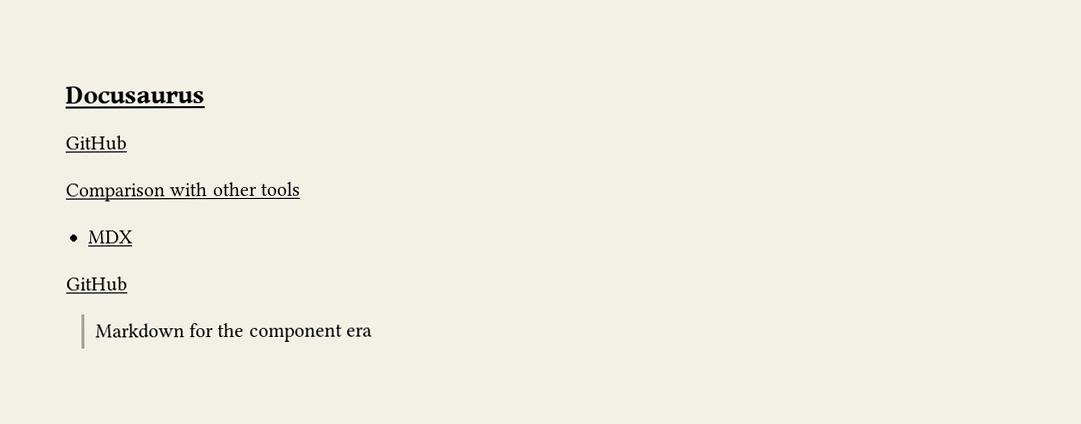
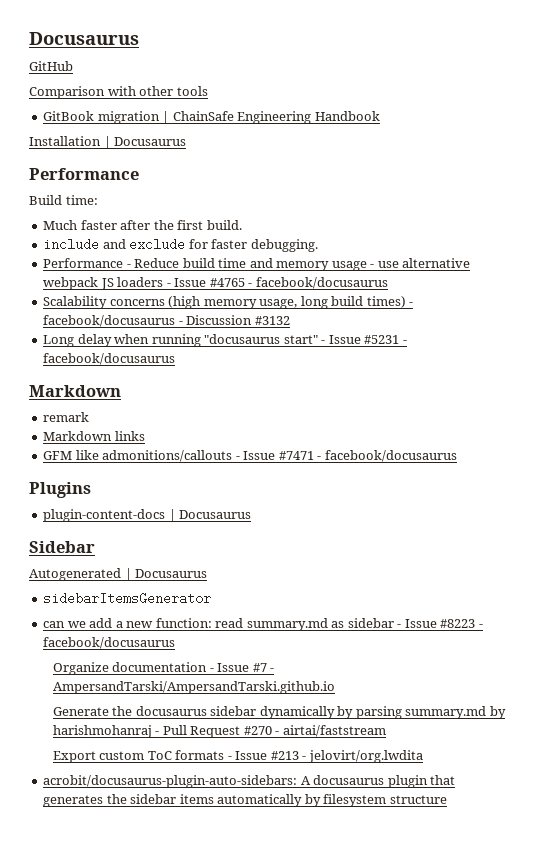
[88,230,133,244] [66,276,128,292] [94,322,374,342] MDX // GitHub // Markdown for the component era -> [43,111,380,124] [29,136,187,149] [29,168,139,180] [29,195,98,205] [43,220,242,230] [43,238,318,252] [43,258,471,271] [43,277,388,290] [43,296,414,309] [43,315,290,327] [43,334,407,347] [43,353,176,365] [29,385,121,397] [43,412,90,422] [43,431,145,441] [43,450,457,462] [29,482,91,498] [43,509,252,522] [29,541,95,553] [29,568,208,581] [43,592,212,605] [43,618,483,631] [43,637,176,649] [52,662,275,675] [52,681,335,694] [52,706,506,719] [52,725,386,738] [52,750,423,763] [43,775,456,788] [43,794,447,807] GitBook migration | ChainSafe Engineering Handbook // Installation | Docusaurus // Performance // Build time: // Much faster after the first build. // include and exclude for faster debugging. // Performance - Reduce build time and memory usage - use alternative webpack JS loaders - Issue #4765 - facebook/docusaurus // Scalability concerns (high memory usage, long build times) - facebook/docusaurus - Discussion #3132 // Long delay when running "docusaurus start" - Issue #5231 - facebook/docusaurus // Markdown // remark // Markdown links // GFM like admonitions/callouts - Issue #7471 - facebook/docusaurus // Plugins // plugin-content-docs | Docusaurus // Sidebar // Autogenerated | Docusaurus // sidebarItemsGenerator // can we add a new function: read summary.md as sidebar - Issue #8223 - facebook/docusaurus // Organize documentation - Issue #7 - AmpersandTarski/AmpersandTarski.github.io // Generate the docusaurus sidebar dynamically by parsing summary.md by harishmohanraj - Pull Request #270 - airtai/faststream // Export custom ToC formats - Issue #213 - jelovirt/org.lwdita // acrobit/docusaurus-plugin-auto-sidebars: A docusaurus plugin that generates the sidebar items automatically by filesystem structure

